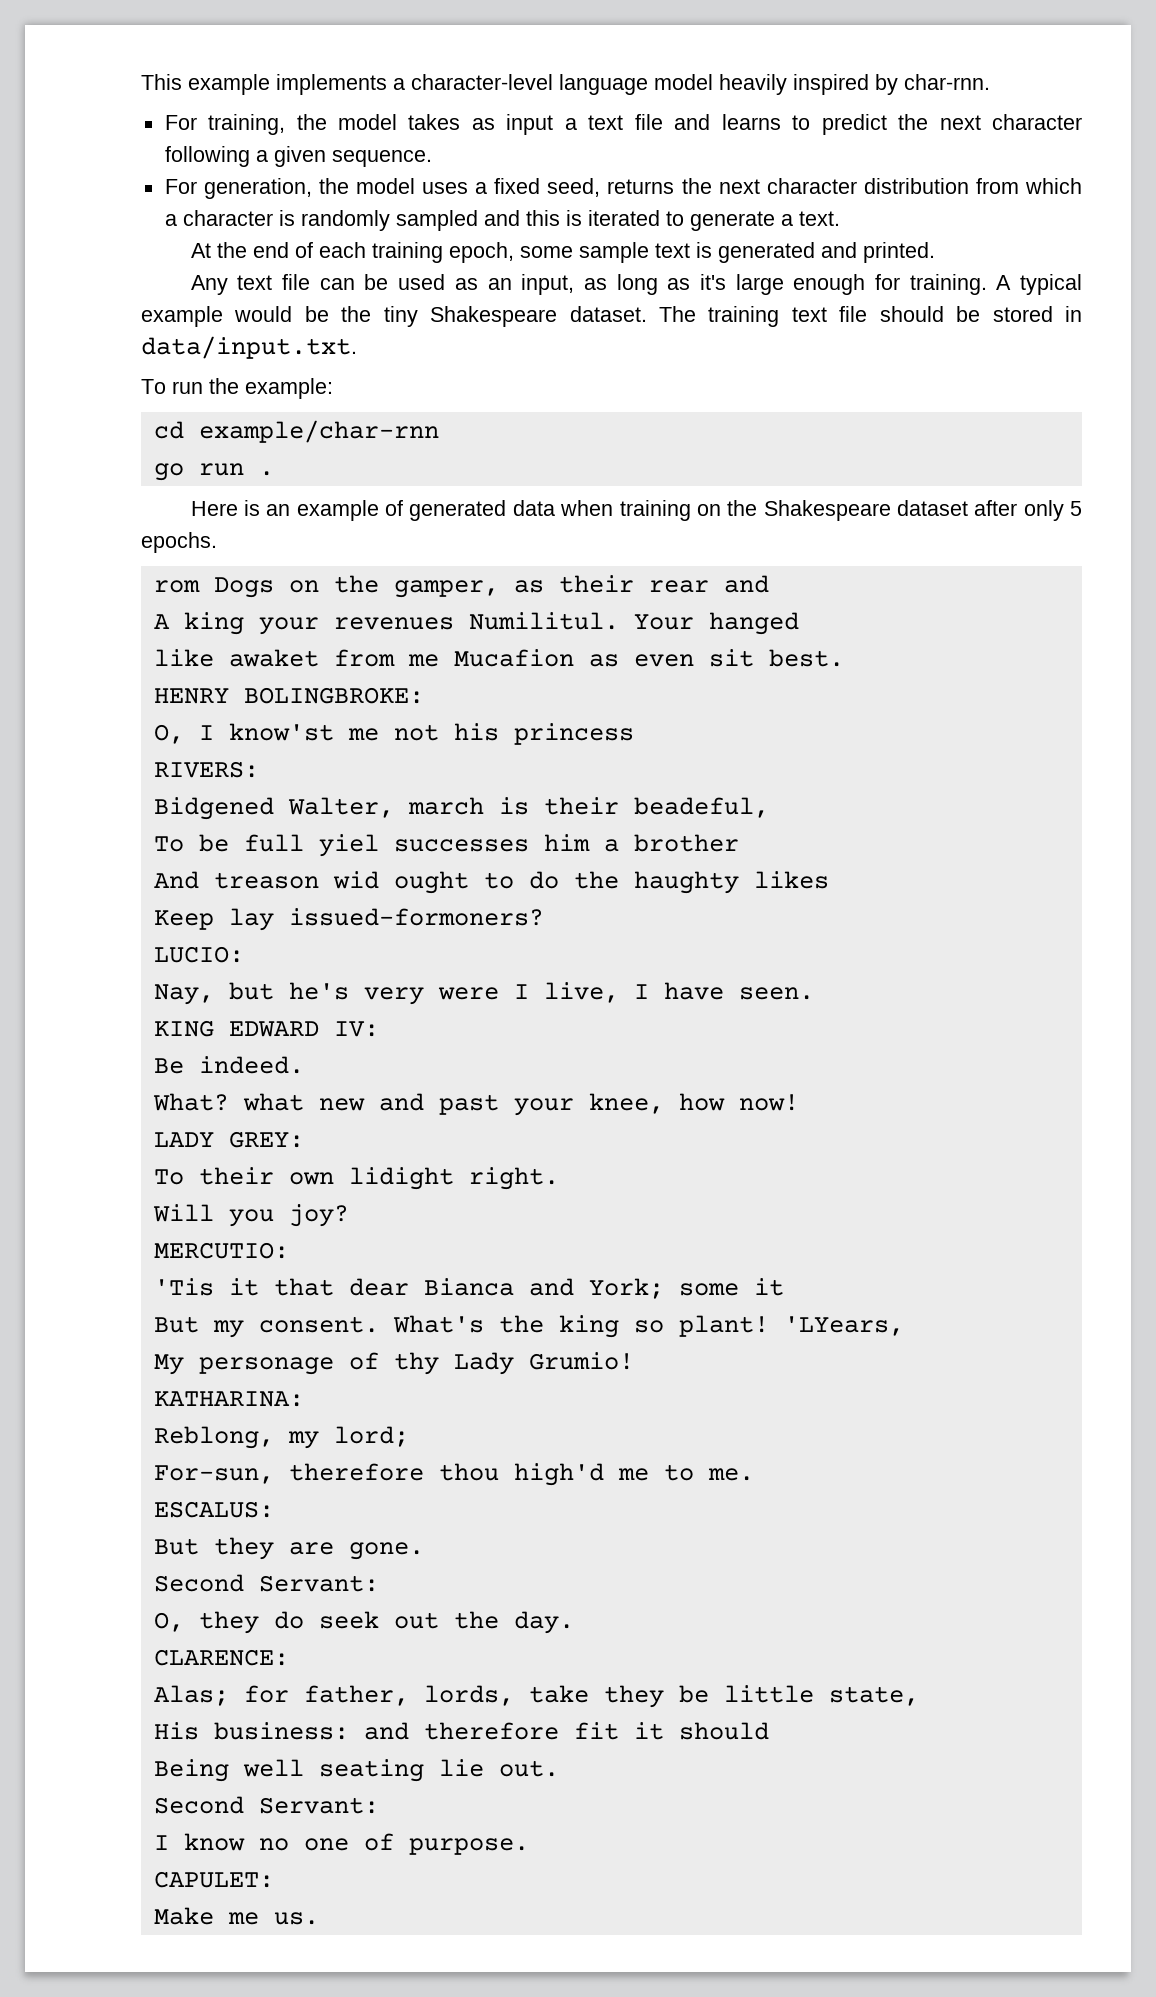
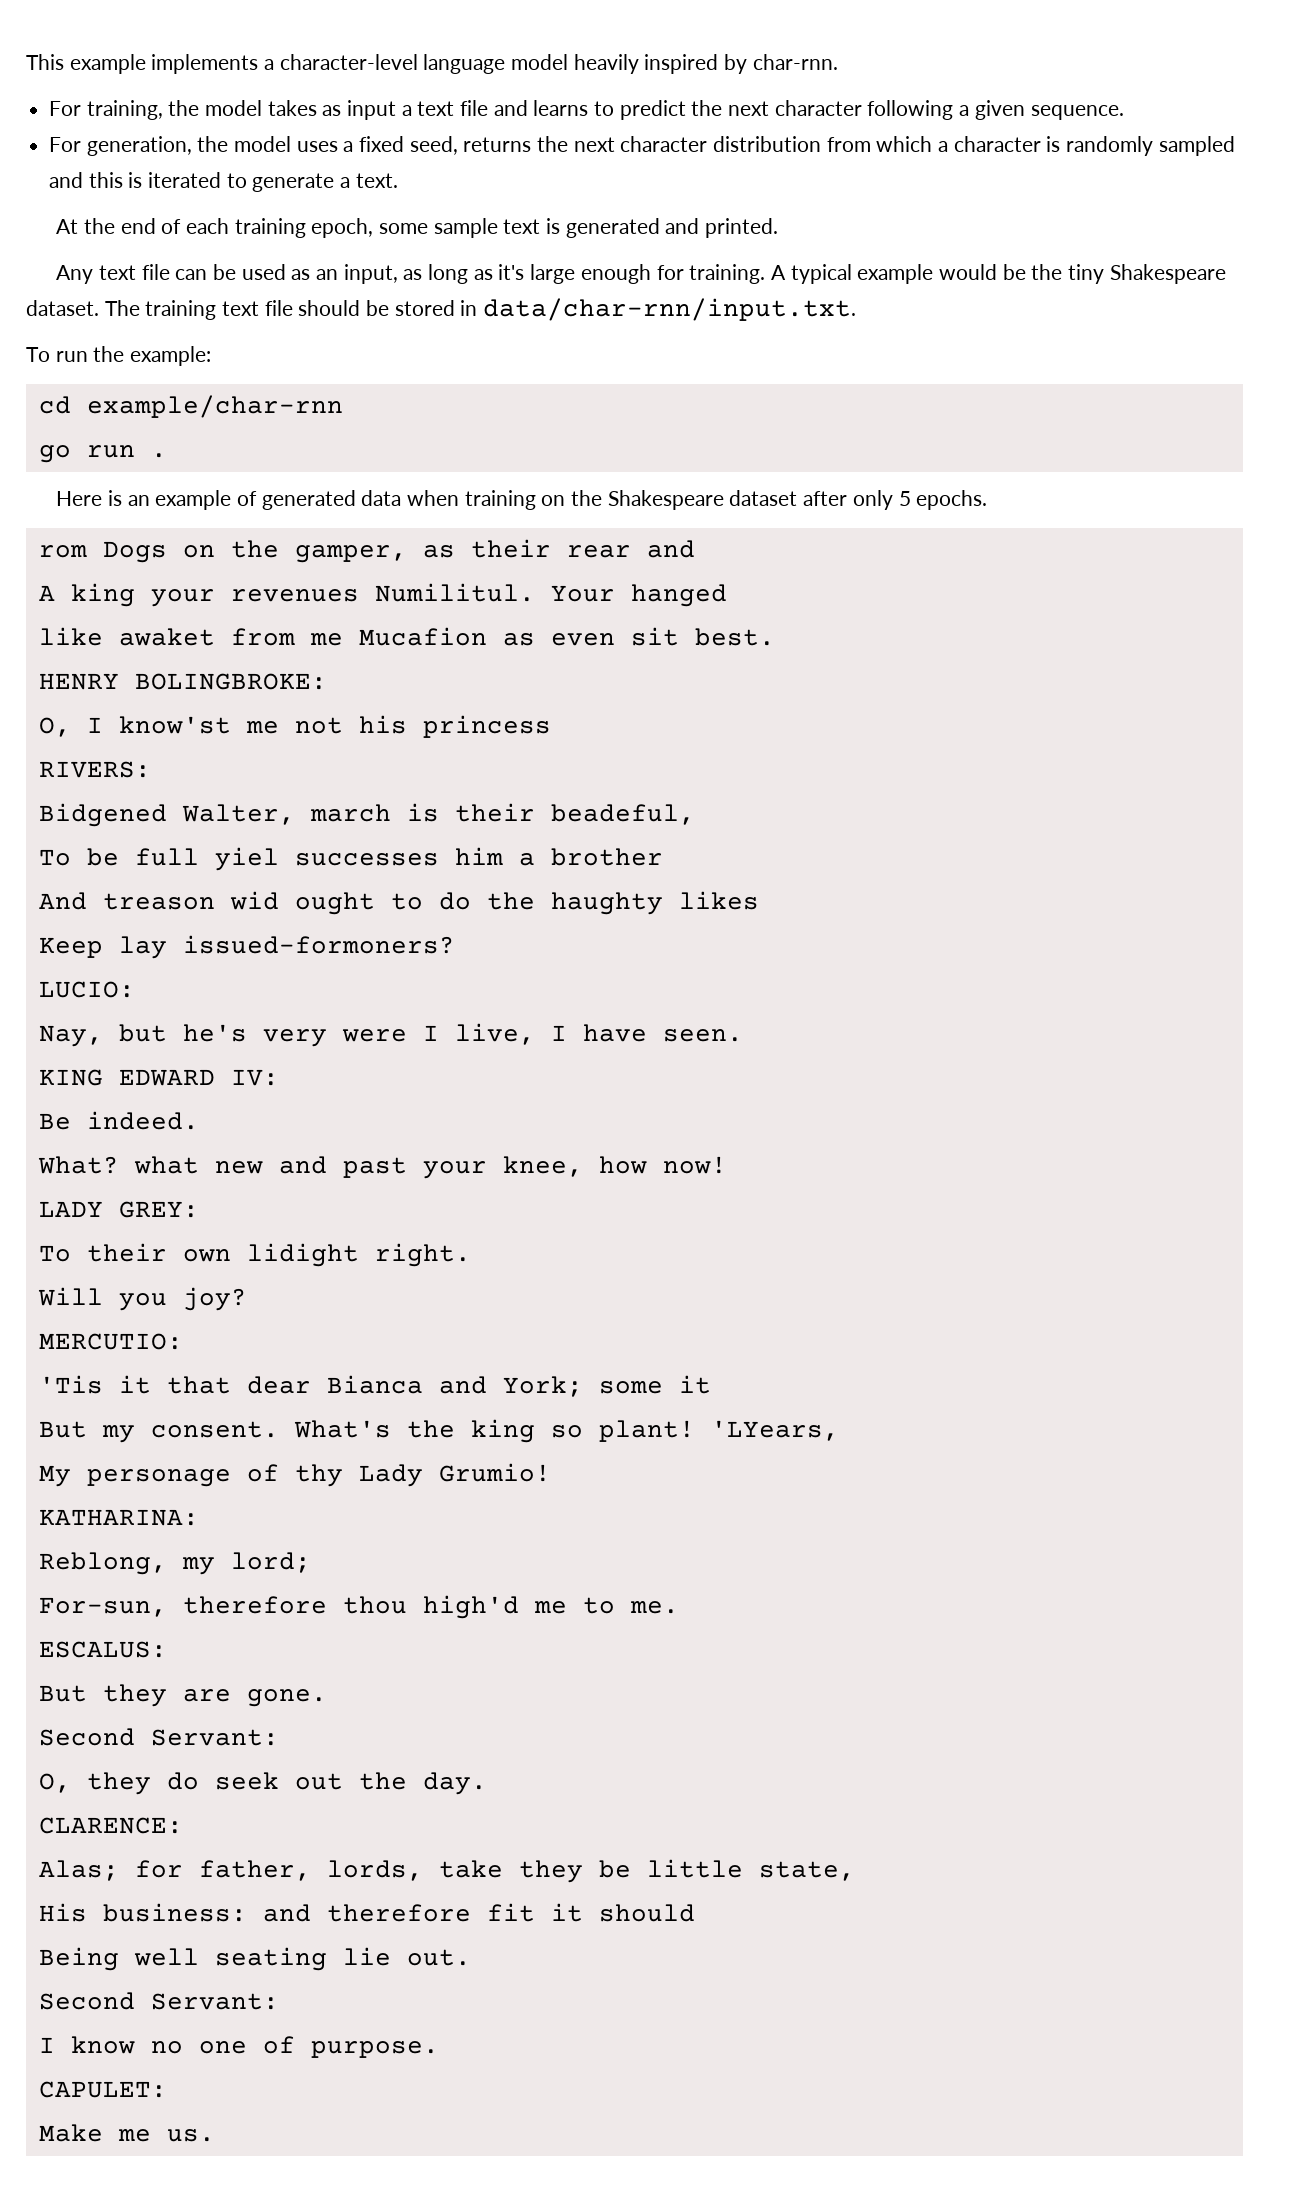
[141,336,357,359] data/input.txt. -> [483,298,857,321] data/char-rnn/input.txt.

